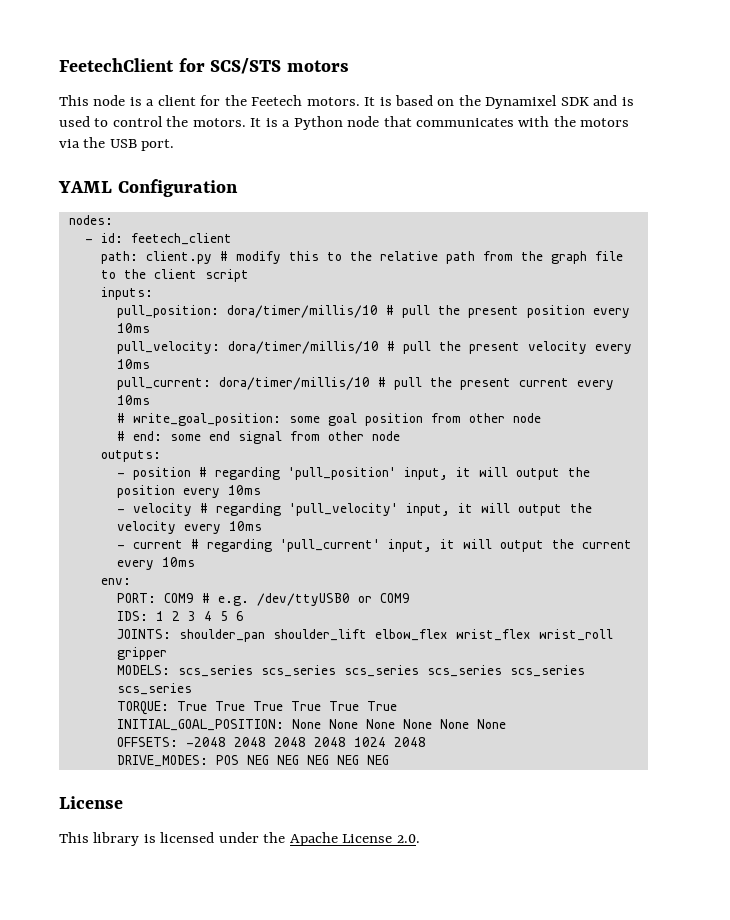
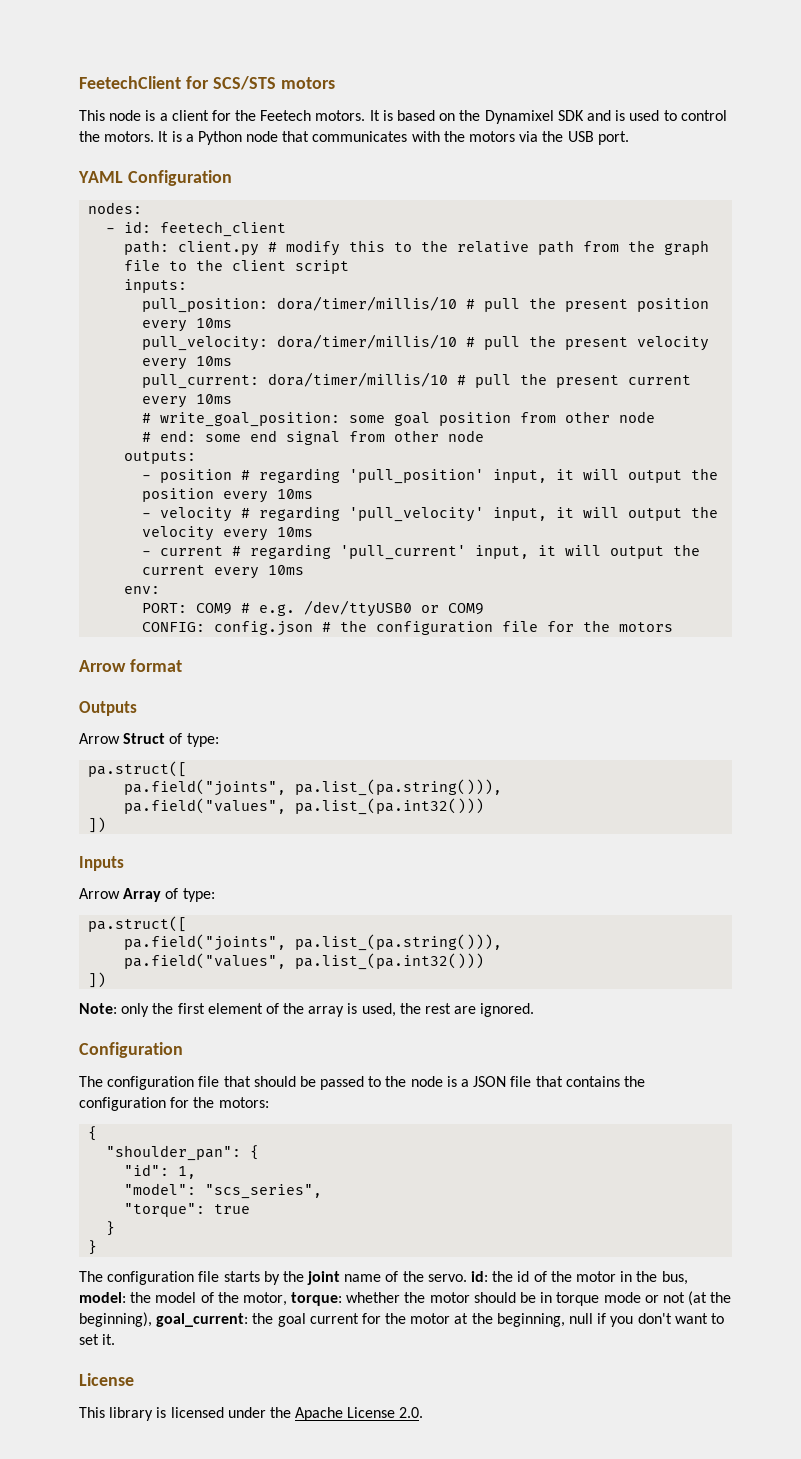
[116,611,244,621] [116,629,613,642] [116,647,167,660] [116,665,585,677] [116,683,192,695] [116,701,397,715] [116,719,506,731] [116,737,426,747] [116,755,389,767] IDS: 1 2 3 4 5 6 // JOINTS: shoulder_pan shoulder_lift elbow_flex wrist_flex wrist_roll gripper // MODELS: scs_series scs_series scs_series scs_series scs_series scs_series // TORQUE: True True True True True True // INITIAL_GOAL_POSITION: None None None None None None // OFFSETS: -2048 2048 2048 2048 1024 2048 // DRIVE_MODES: POS NEG NEG NEG NEG NEG -> [142,620,674,636] [79,659,182,672] [79,701,137,716] [79,733,219,747] [88,761,188,777] [124,779,503,796] [124,798,485,815] [88,817,107,833] [79,856,124,871] [79,888,215,902] [88,916,188,932] [124,934,503,951] [124,953,485,970] [88,972,107,988] [79,1003,535,1017] [79,1042,183,1058] [79,1076,645,1090] [79,1097,269,1111] [88,1126,98,1141] [106,1145,260,1161] [124,1164,197,1179] [124,1183,323,1199] [124,1203,251,1217] [106,1221,116,1236] [88,1240,98,1255] [79,1271,688,1285] [79,1291,732,1306] [79,1312,724,1327] [79,1334,116,1345] CONFIG: config.json # the configuration file for the motors // Arrow format // Outputs // Arrow Struct of type: // pa.struct([ // pa.field("joints", pa.list_(pa.string())), // pa.field("values", pa.list_(pa.int32())) // ]) // Inputs // Arrow Array of type: // pa.struct([ // pa.field("joints", pa.list_(pa.string())), // pa.field("values", pa.list_(pa.int32())) // ]) // Note: only the first element of the array is used, the rest are ignored. // Configuration // The configuration file that should be passed to the node is a JSON file that contains the configuration for the motors: // { // "shoulder_pan": { // "id": 1, // "model": "scs_series", // "torque": true // } // } // The configuration file starts by the joint name of the servo. id: the id of the motor in the bus, model: the model of the motor, torque: whether the motor should be in torque mode or not (at the beginning), goal_current: the goal current for the motor at the beginning, null if you don't want to set it.

